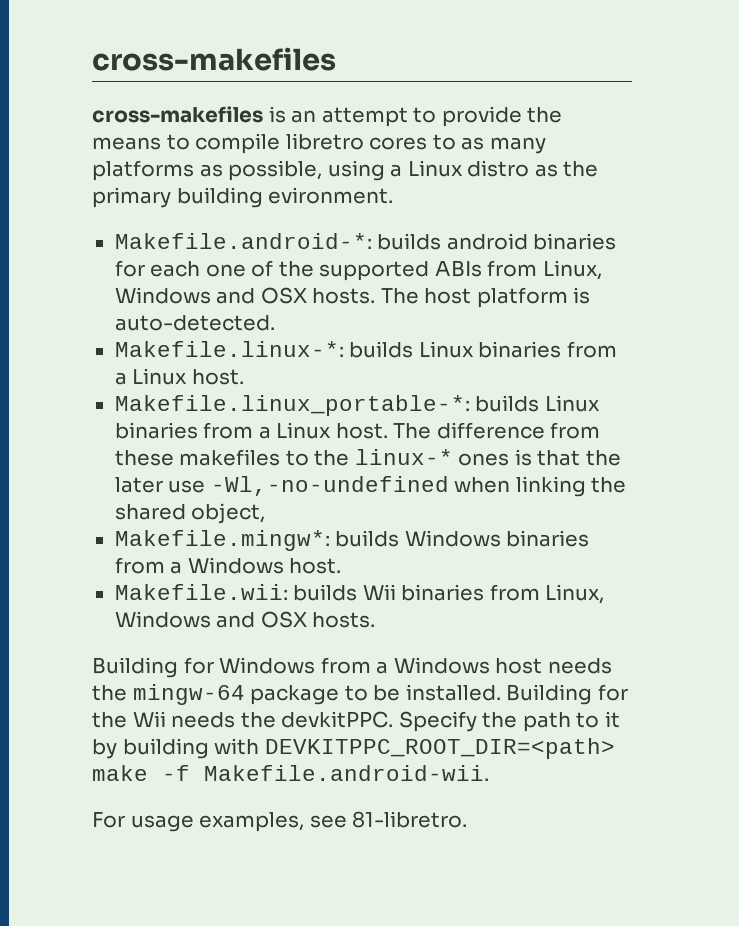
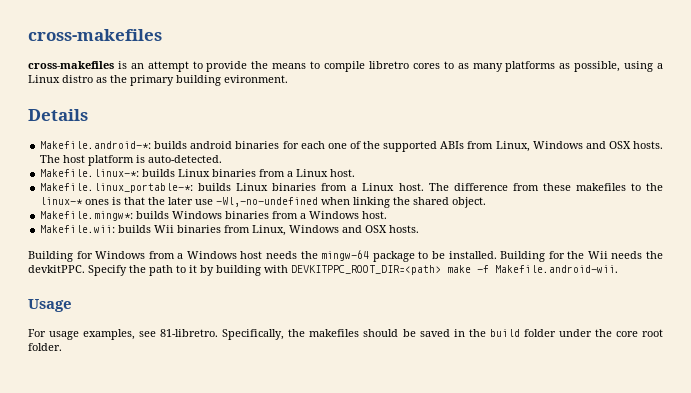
(394, 195) none -> [28,109,88,121] // Details
[191,503,266,524] object, -> [452,197,487,208] object.
(489, 773) none -> [28,299,72,312] // Usage
(468, 819) none -> [222,329,663,340] [28,343,62,351] Specifically, the makefiles should be saved in the build folder under the core root folder.

